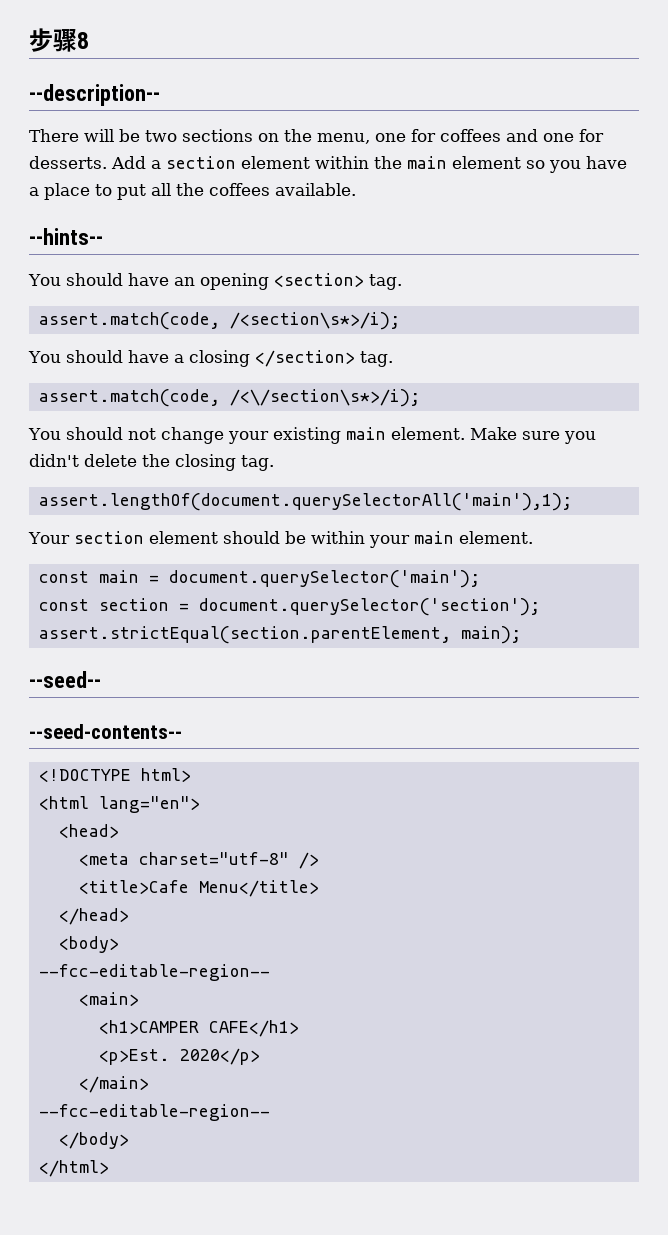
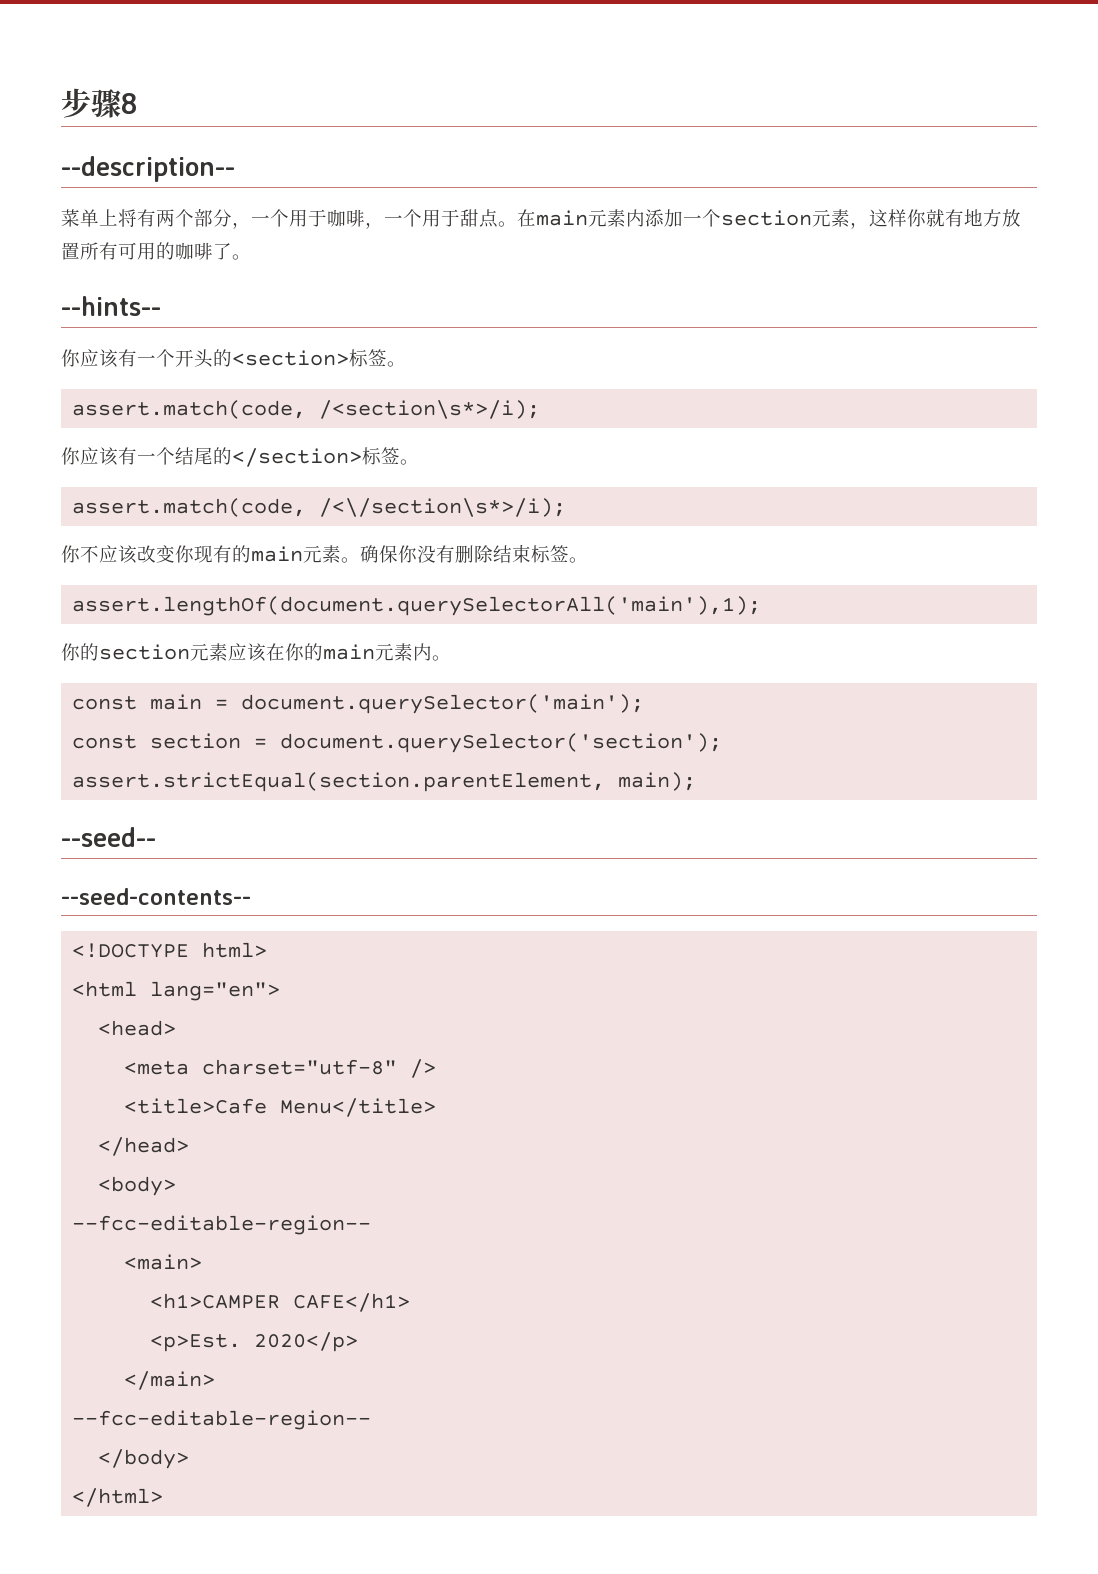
[29,129,604,144] [29,156,627,173] [29,183,356,200] [29,228,103,245] [28,273,402,290] [39,312,401,330] [28,350,393,367] [39,389,421,407] [28,427,596,444] [29,454,274,471] [39,493,573,511] [28,531,533,548] There will be two sections on the menu, one for coffees and one for desserts. Add a section element within the main element so you have a place to put all the coffees available. // --hints-- // You should have an opening <section> tag. // assert.match(code, /<section\s*>/i); // You should have a closing </section> tag. // assert.match(code, /<\/section\s*>/i); // You should not change your existing main element. Make sure you didn't delete the closing tag. // assert.lengthOf(document.querySelectorAll('main'),1); // Your section element should be within your main element. -> [61,209,1021,229] [61,242,251,260] [61,296,161,316] [61,349,406,368] [72,400,541,419] [61,447,419,467] [72,498,567,517] [61,544,588,564] [72,596,762,616] [61,643,451,662] 菜单上将有两个部分，一个用于咖啡，一个用于甜点。在main元素内添加一个section元素，这样你就有地方放置所有可用的咖啡了。 // --hints-- // 你应该有一个开头的<section>标签。 // assert.match(code, /<section\s*>/i); // 你应该有一个结尾的</section>标签。 // assert.match(code, /<\/section\s*>/i); // 你不应该改变你现有的main元素。确保你没有删除结束标签。 // assert.lengthOf(document.querySelectorAll('main'),1); // 你的section元素应该在你的main元素内。

